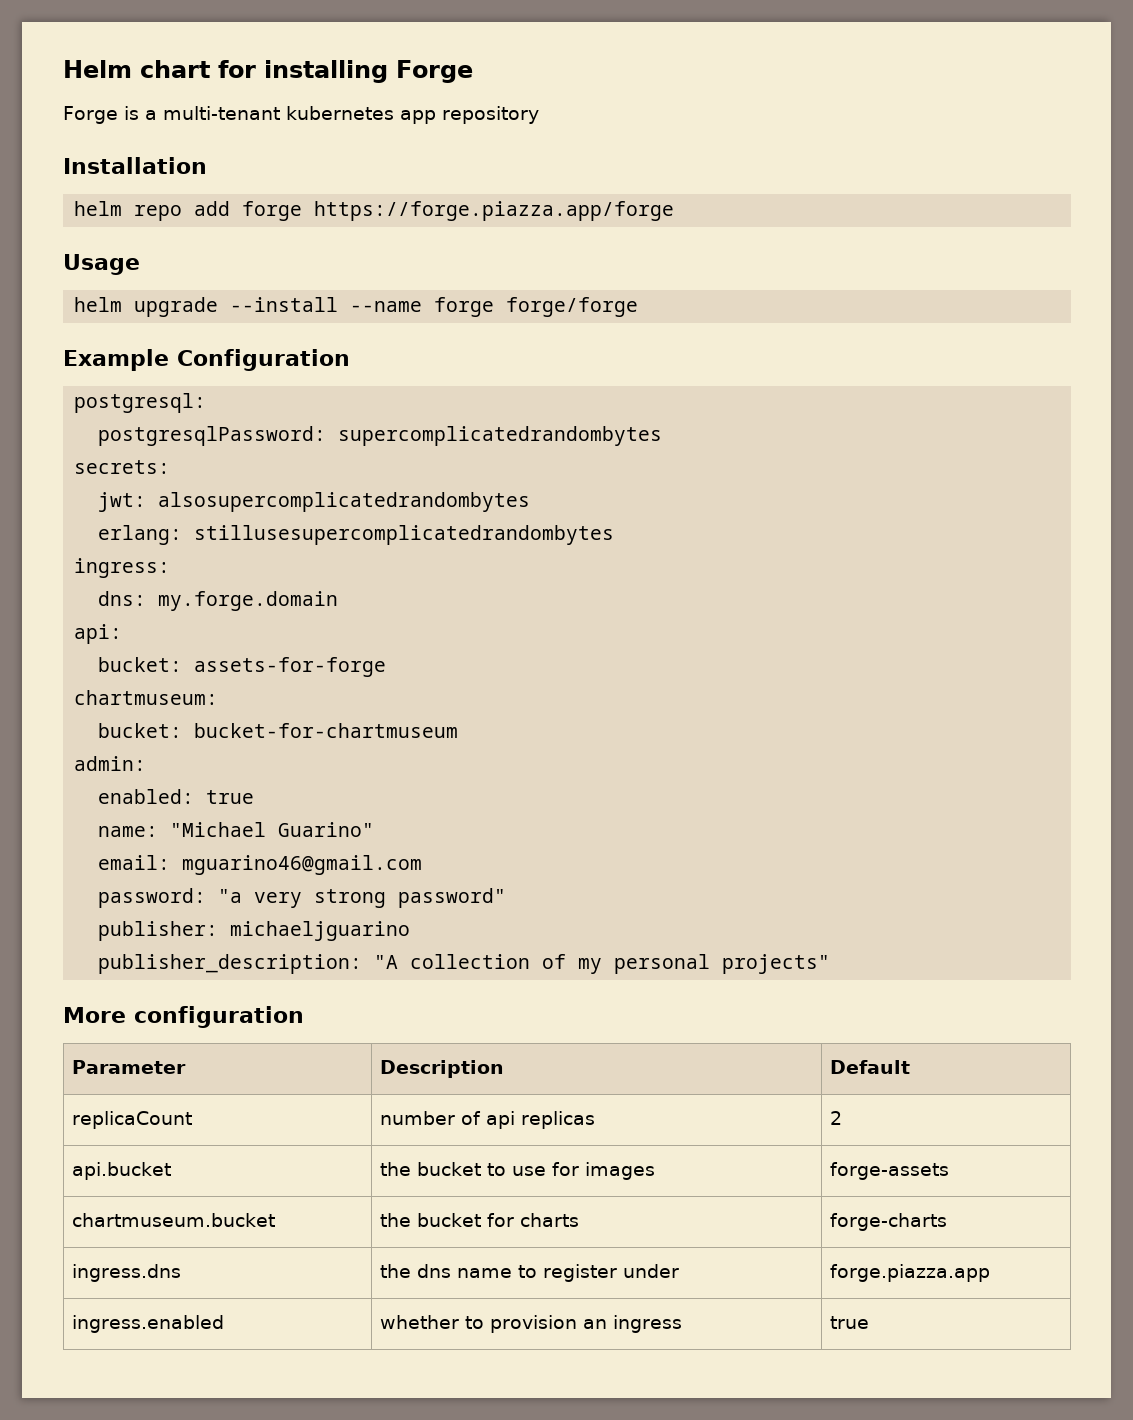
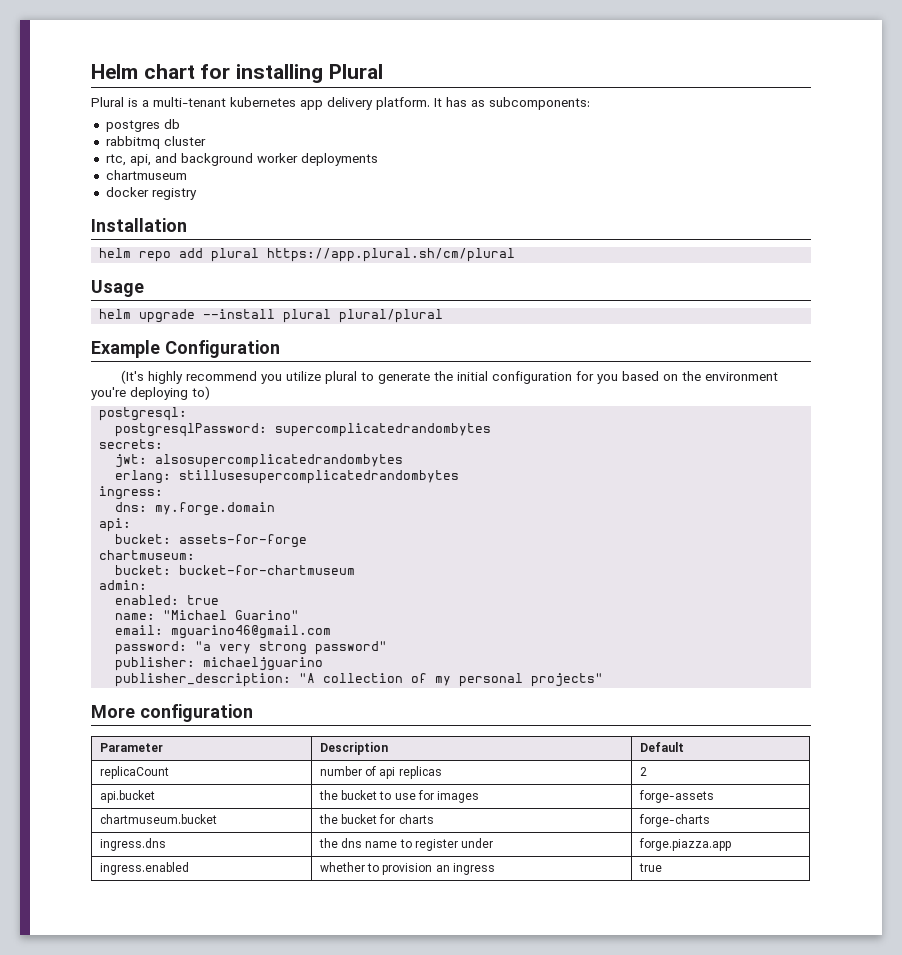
[396,60,473,83] [63,106,118,124] Forge // Forge -> [328,64,383,79] [91,97,124,107] Plural // Plural
[441,106,539,124] repository -> [327,97,590,110] [105,119,180,132] [105,136,206,149] [105,153,378,166] [105,170,187,180] [105,187,197,200] delivery platform. It has as subcomponents: // postgres db // rabbitmq cluster // rtc, api, and background worker deployments // chartmuseum // docker registry
[242,201,675,221] forge https://forge.piazza.app/forge -> [211,248,516,262] plural https://app.plural.sh/cm/plural
[350,297,639,317] --name forge forge/forge -> [283,309,444,323] plural plural/plural
(350, 360) none -> [121,370,779,384] [91,386,210,400] // (It's highly recommend you utilize plural to generate the initial configuration for you based on the environment you're deploying to)

